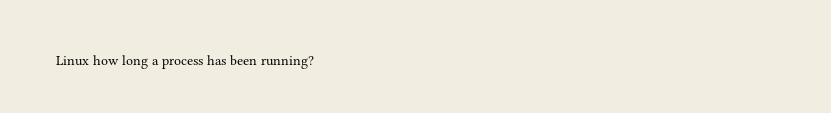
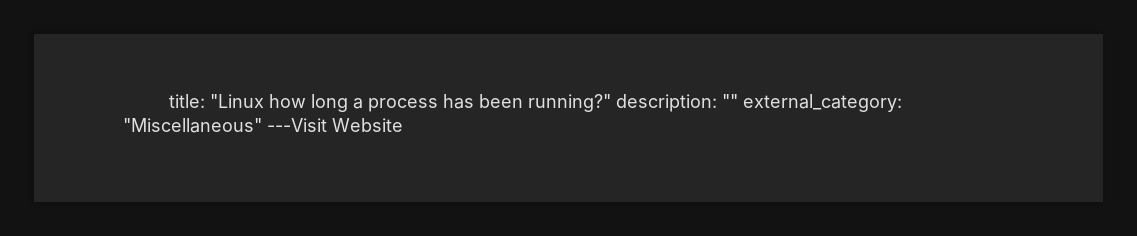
[56,56,89,66] Linux -> [168,94,264,108] title: "Linux
[261,56,314,69] running? -> [527,94,902,112] [123,118,403,133] running?" description: "" external_category: "Miscellaneous" ---Visit Website

